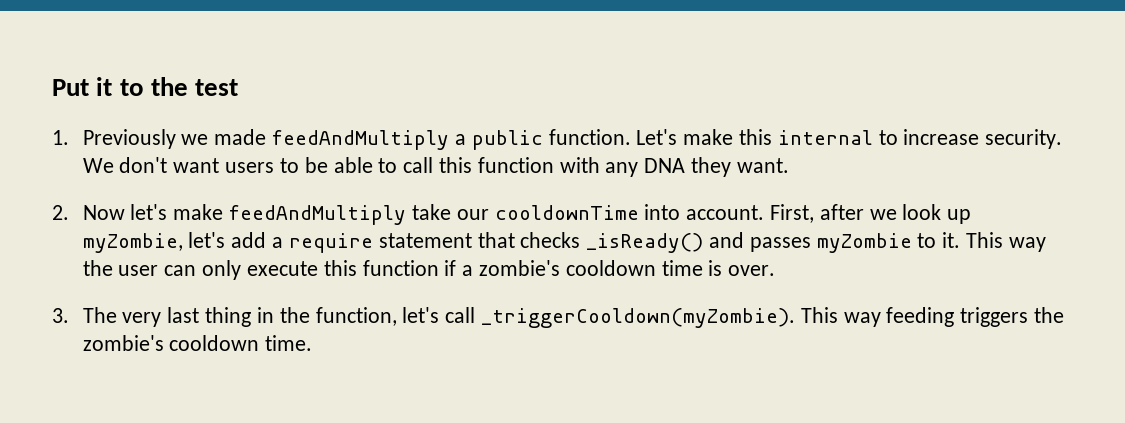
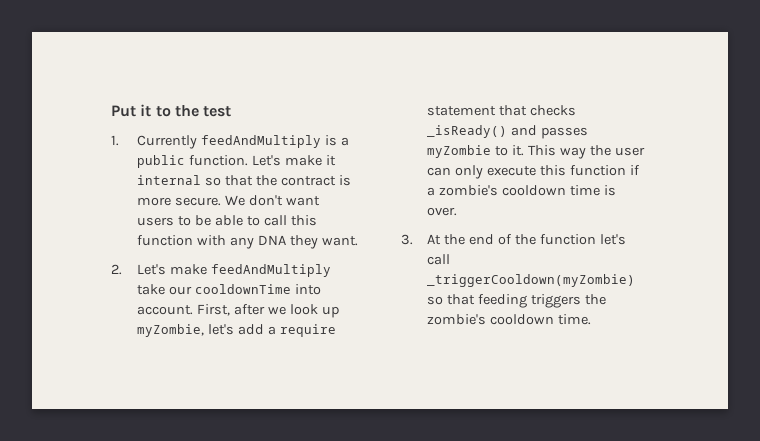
[82,129,450,150] Previously we made feedAndMultiply -> [137,135,338,149] Currently feedAndMultiply is
[738,129,1063,149] this internal to increase security. -> [326,155,337,166] [137,175,352,186] [137,197,222,206] it internal so that the contract is more secure.
[82,204,168,220] Now let's -> [137,264,167,275] Let's
[82,307,881,328] The very last thing in the function, let's call _triggerCooldown(myZombie). This way -> [427,234,626,245] [427,254,451,265] [427,274,636,287] [427,294,476,305] At the end of the function let's call _triggerCooldown(myZombie) so that

